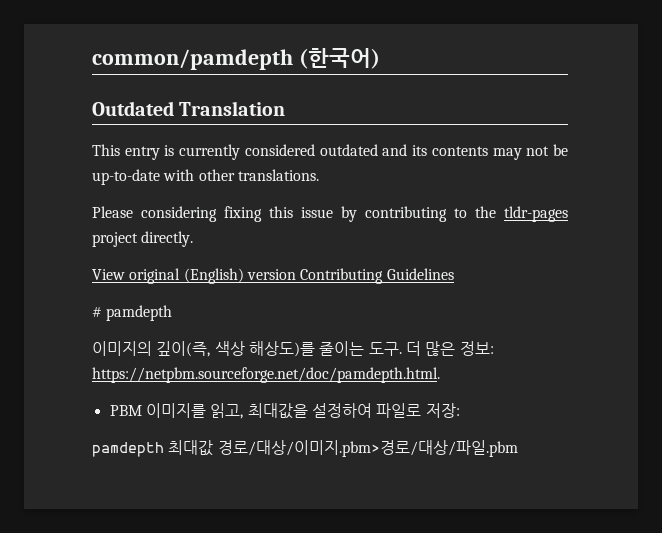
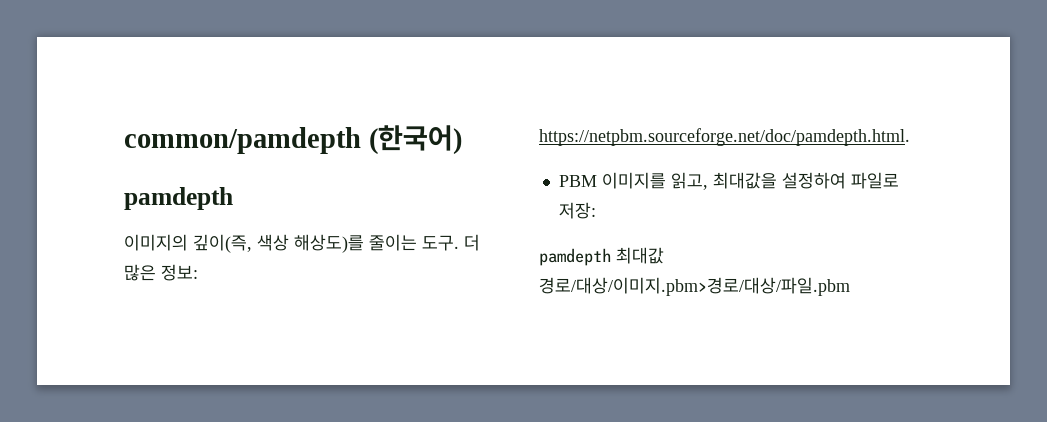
[92,101,286,116] [92,144,569,160] [92,169,319,185] [92,206,568,222] [92,231,194,247] [92,268,454,284] [92,307,102,317] Outdated Translation // This entry is currently considered outdated and its contents may not be up-to-date with other translations. // Please considering fixing this issue by contributing to the tldr-pages project directly. // View original (English) version Contributing Guidelines // # -> (462, 140) none

